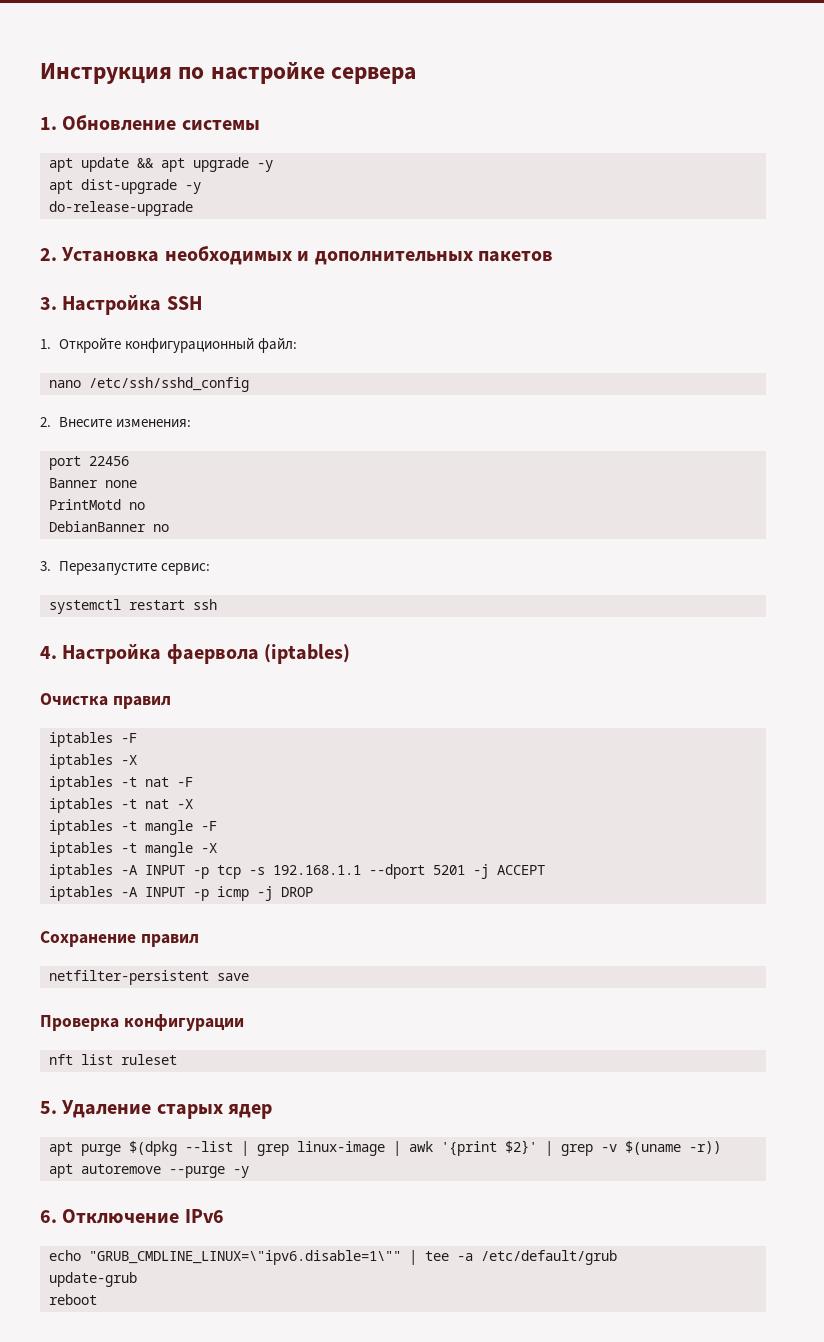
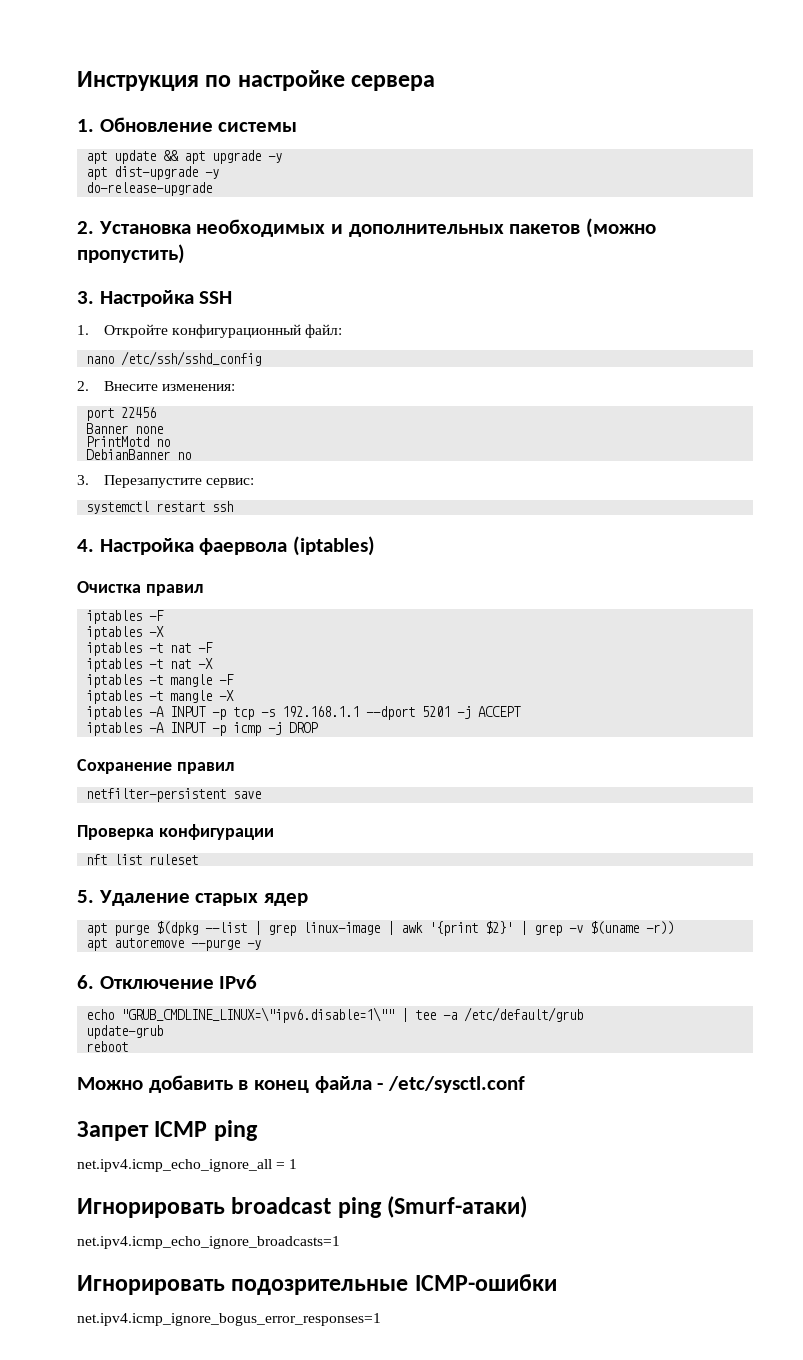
(553, 256) none -> [586,218,657,238] [77,244,185,264] (можно пропустить)
(97, 1299) none -> [77,1075,526,1093] [77,1120,258,1141] [77,1159,298,1172] [77,1196,528,1218] [77,1236,340,1249] [77,1274,557,1295] [77,1313,381,1326] // Можно добавить в конец файла - /etc/sysctl.conf // Запрет ICMP ping // net.ipv4.icmp_echo_ignore_all = 1 // Игнорировать broadcast ping (Smurf-атаки) // net.ipv4.icmp_echo_ignore_broadcasts=1 // Игнорировать подозрительные ICMP-ошибки // net.ipv4.icmp_ignore_bogus_error_responses=1

